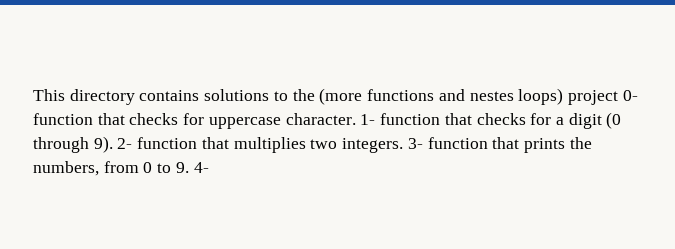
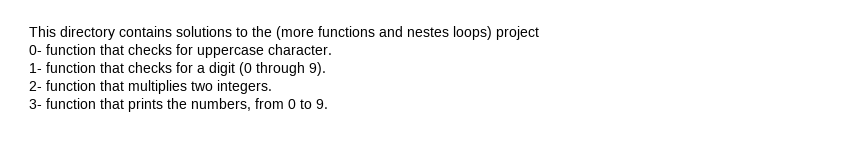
(618, 97) none -> (539, 33) //
(356, 119) none -> (332, 49) //
(113, 144) none -> (326, 69) //
(404, 145) none -> (272, 87) //
[193,162,209,173] 4- -> (328, 104) none

